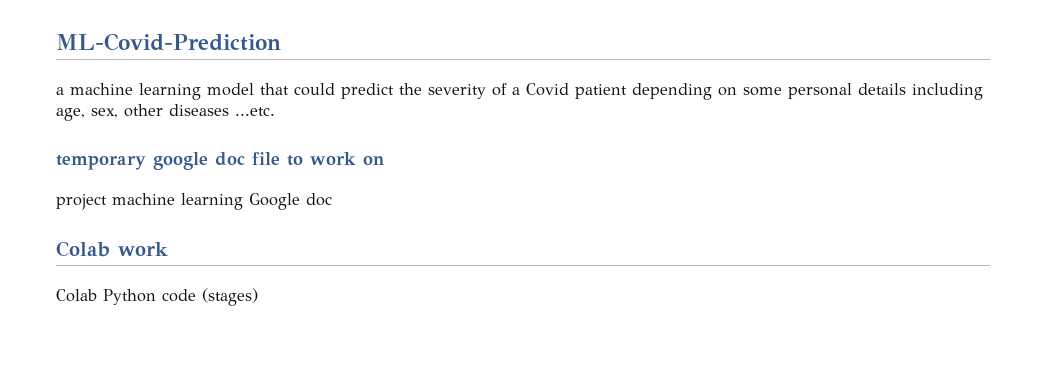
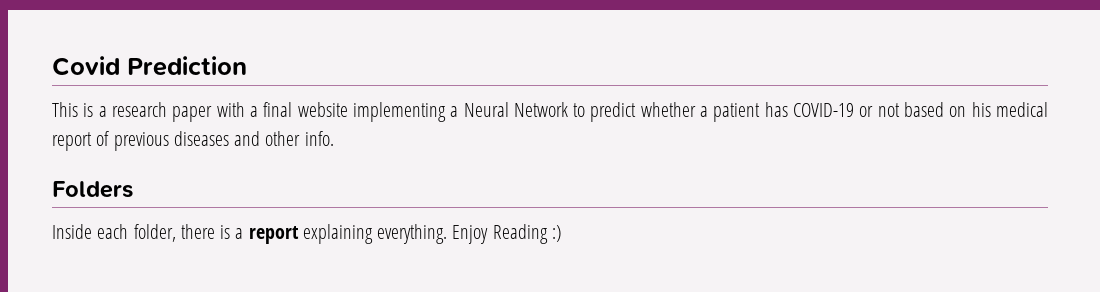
[56,33,281,51] [56,83,983,100] [56,104,275,121] [56,152,384,170] [56,193,332,210] [56,241,168,257] [56,288,258,306] ML-Covid-Prediction // a machine learning model that could predict the severity of a Covid patient depending on some personal details including age, sex, other diseases ...etc. // temporary google doc file to work on // project machine learning Google doc // Colab work // Colab Python code (stages) -> [52,56,247,76] [52,102,1049,122] [52,131,334,151] [52,181,133,198] [52,224,562,244] Covid Prediction // This is a research paper with a final website implementing a Neural Network to predict whether a patient has COVID-19 or not based on his medical report of previous diseases and other info. // Folders // Inside each folder, there is a report explaining everything. Enjoy Reading :)

